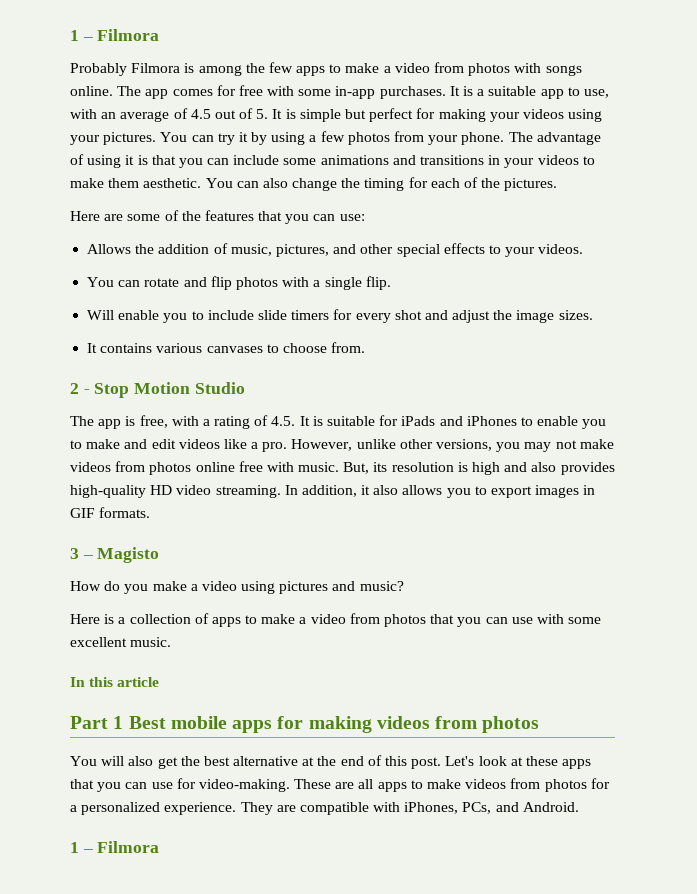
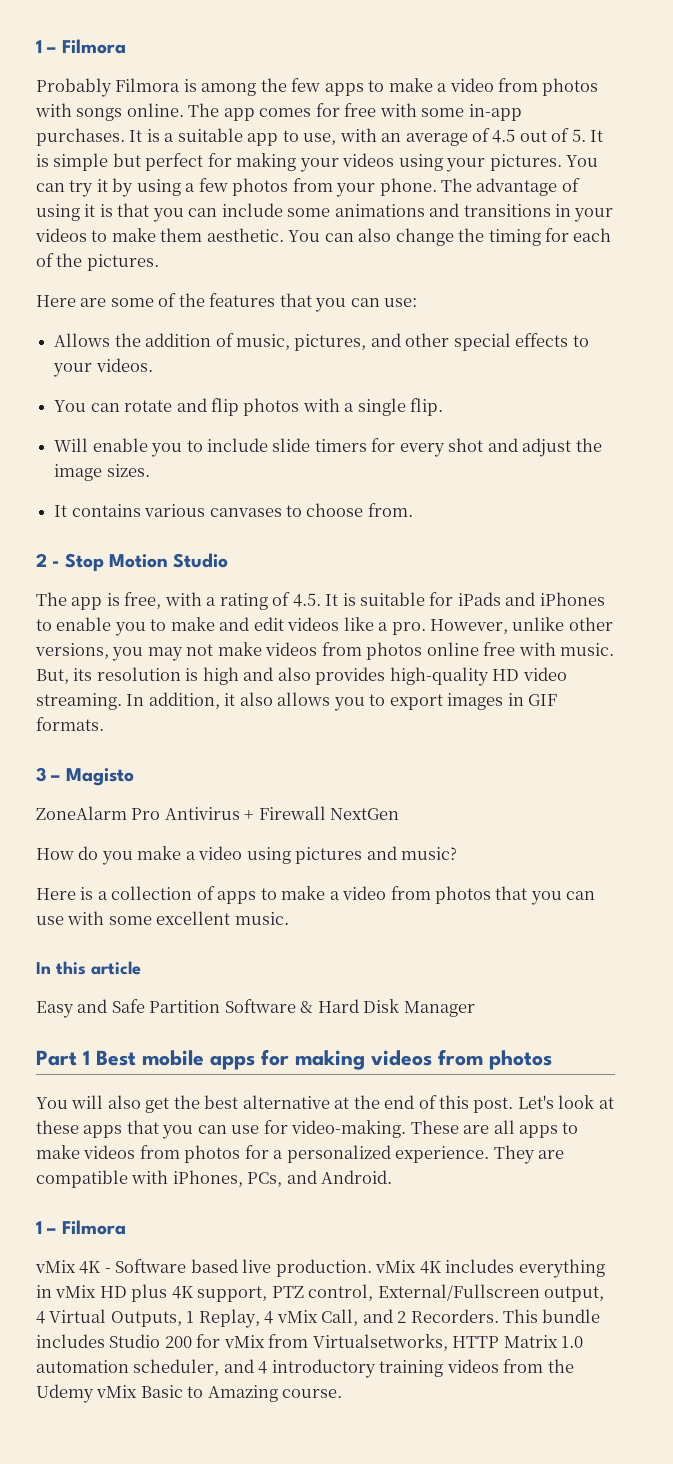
(160, 555) none -> [36,806,400,820] // ZoneAlarm Pro Antivirus + Firewall NextGen
(160, 682) none -> [36,999,475,1018] // Easy and Safe Partition Software & Hard Disk Manager
(160, 847) none -> [35,1259,605,1278] [36,1284,605,1302] [36,1309,601,1328] [36,1334,584,1351] [36,1359,574,1378] [36,1384,343,1403] // vMix 4K - Software based live production. vMix 4K includes everything in vMix HD plus 4K support, PTZ control, External/Fullscreen output, 4 Virtual Outputs, 1 Replay, 4 vMix Call, and 2 Recorders. This bundle includes Studio 200 for vMix from Virtualsetworks, HTTP Matrix 1.0 automation scheduler, and 4 introductory training videos from the Udemy vMix Basic to Amazing course.

